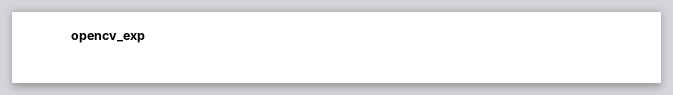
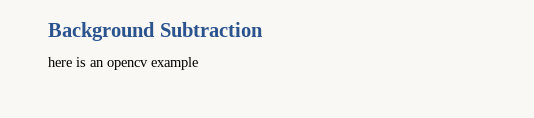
[71,33,145,43] opencv_exp -> [48,22,263,41] [48,57,198,70] Background Subtraction // here is an opencv example

